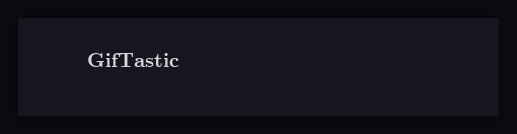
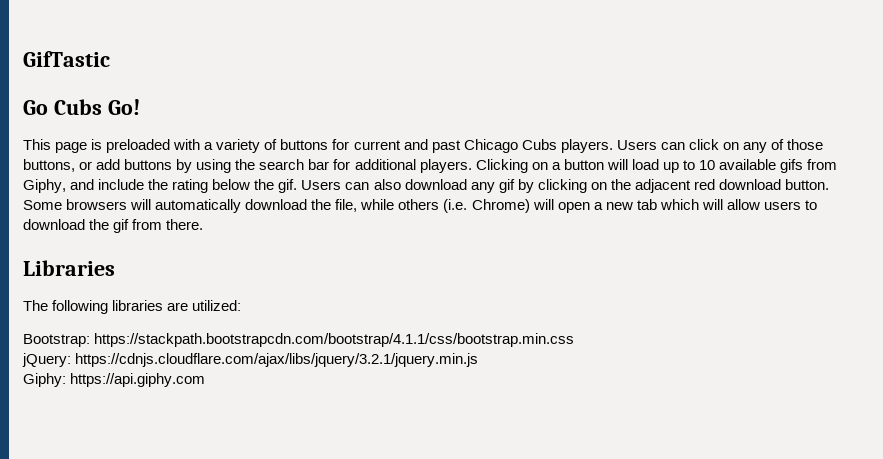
(179, 60) none -> [23,99,140,115] [23,139,824,153] [23,159,838,173] [23,179,830,193] [23,199,817,213] [23,219,204,233] [23,260,115,276] [23,300,242,314] [23,333,575,347] [22,353,479,367] [23,373,206,387] // Go Cubs Go! // This page is preloaded with a variety of buttons for current and past Chicago Cubs players. Users can click on any of those buttons, or add buttons by using the search bar for additional players. Clicking on a button will load up to 10 available gifs from Giphy, and include the rating below the gif. Users can also download any gif by clicking on the adjacent red download button. Some browsers will automatically download the file, while others (i.e. Chrome) will open a new tab which will allow users to download the gif from there. // Libraries // The following libraries are utilized: // Bootstrap: https://stackpath.bootstrapcdn.com/bootstrap/4.1.1/css/bootstrap.min.css // jQuery: https://cdnjs.cloudflare.com/ajax/libs/jquery/3.2.1/jquery.min.js // Giphy: https://api.giphy.com

